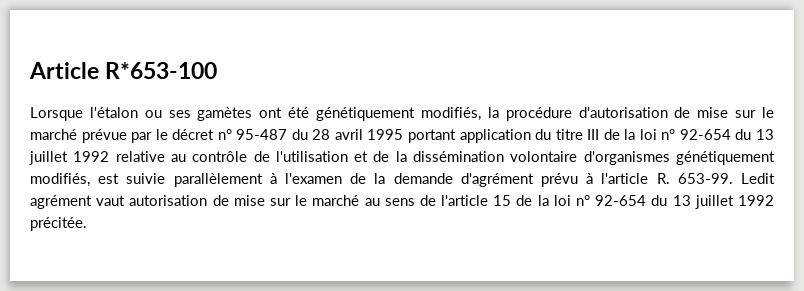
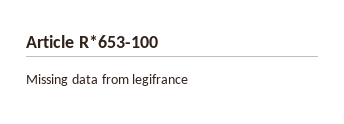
[30,107,775,121] [30,129,774,143] [29,151,775,165] [30,173,776,187] [30,195,774,209] [30,217,87,231] Lorsque l'étalon ou ses gamètes ont été génétiquement modifiés, la procédure d'autorisation de mise sur le marché prévue par le décret n° 95-487 du 28 avril 1995 portant application du titre III de la loi n° 92-654 du 13 juillet 1992 relative au contrôle de l'utilisation et de la dissémination volontaire d'organismes génétiquement modifiés, est suivie parallèlement à l'examen de la demande d'agrément prévu à l'article R. 653-99. Ledit agrément vaut autorisation de mise sur le marché au sens de l'article 15 de la loi n° 92-654 du 13 juillet 1992 précitée. -> [26,74,189,86] Missing data from legifrance

